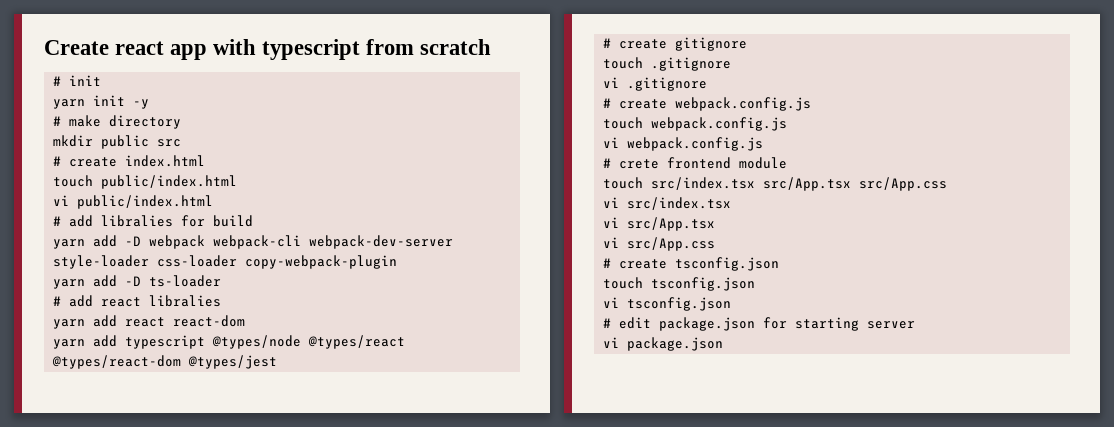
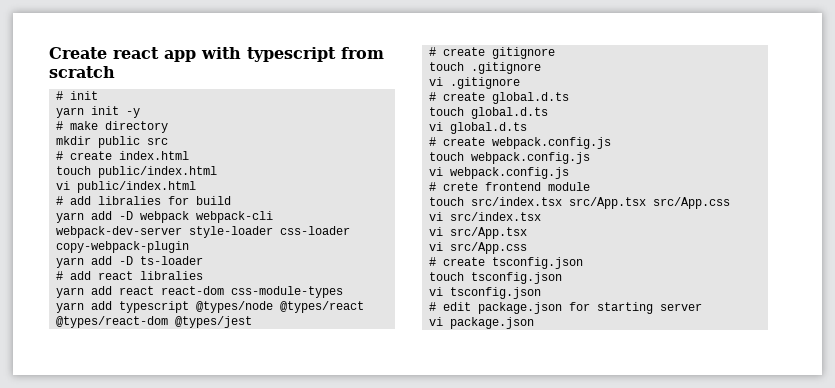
(245, 321) none -> [230,286,343,298] css-module-types
(707, 84) none -> [428,92,569,104] [428,107,548,119] [428,122,527,134] // # create global.d.ts // touch global.d.ts // vi global.d.ts

